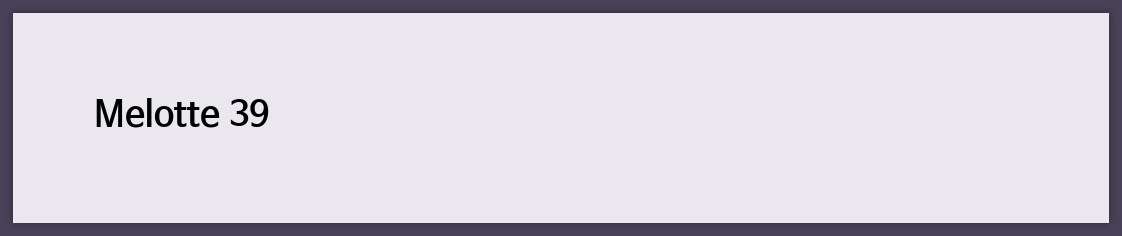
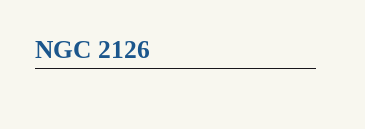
[94,98,270,128] Melotte 39 -> [35,41,150,58] NGC 2126

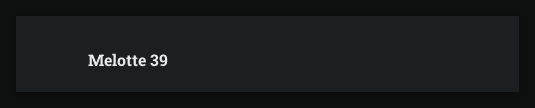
[35,41,150,58] NGC 2126 -> [88,53,169,67] Melotte 39

